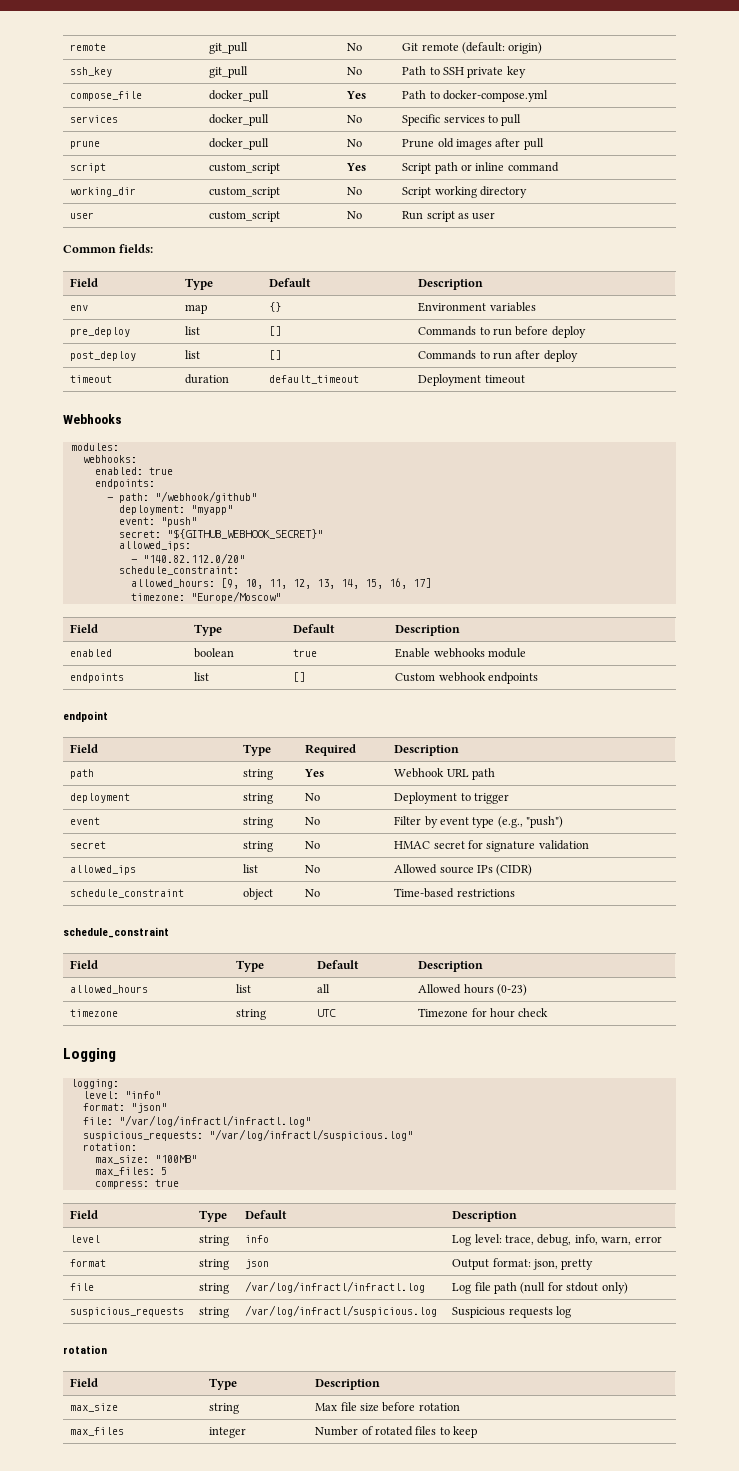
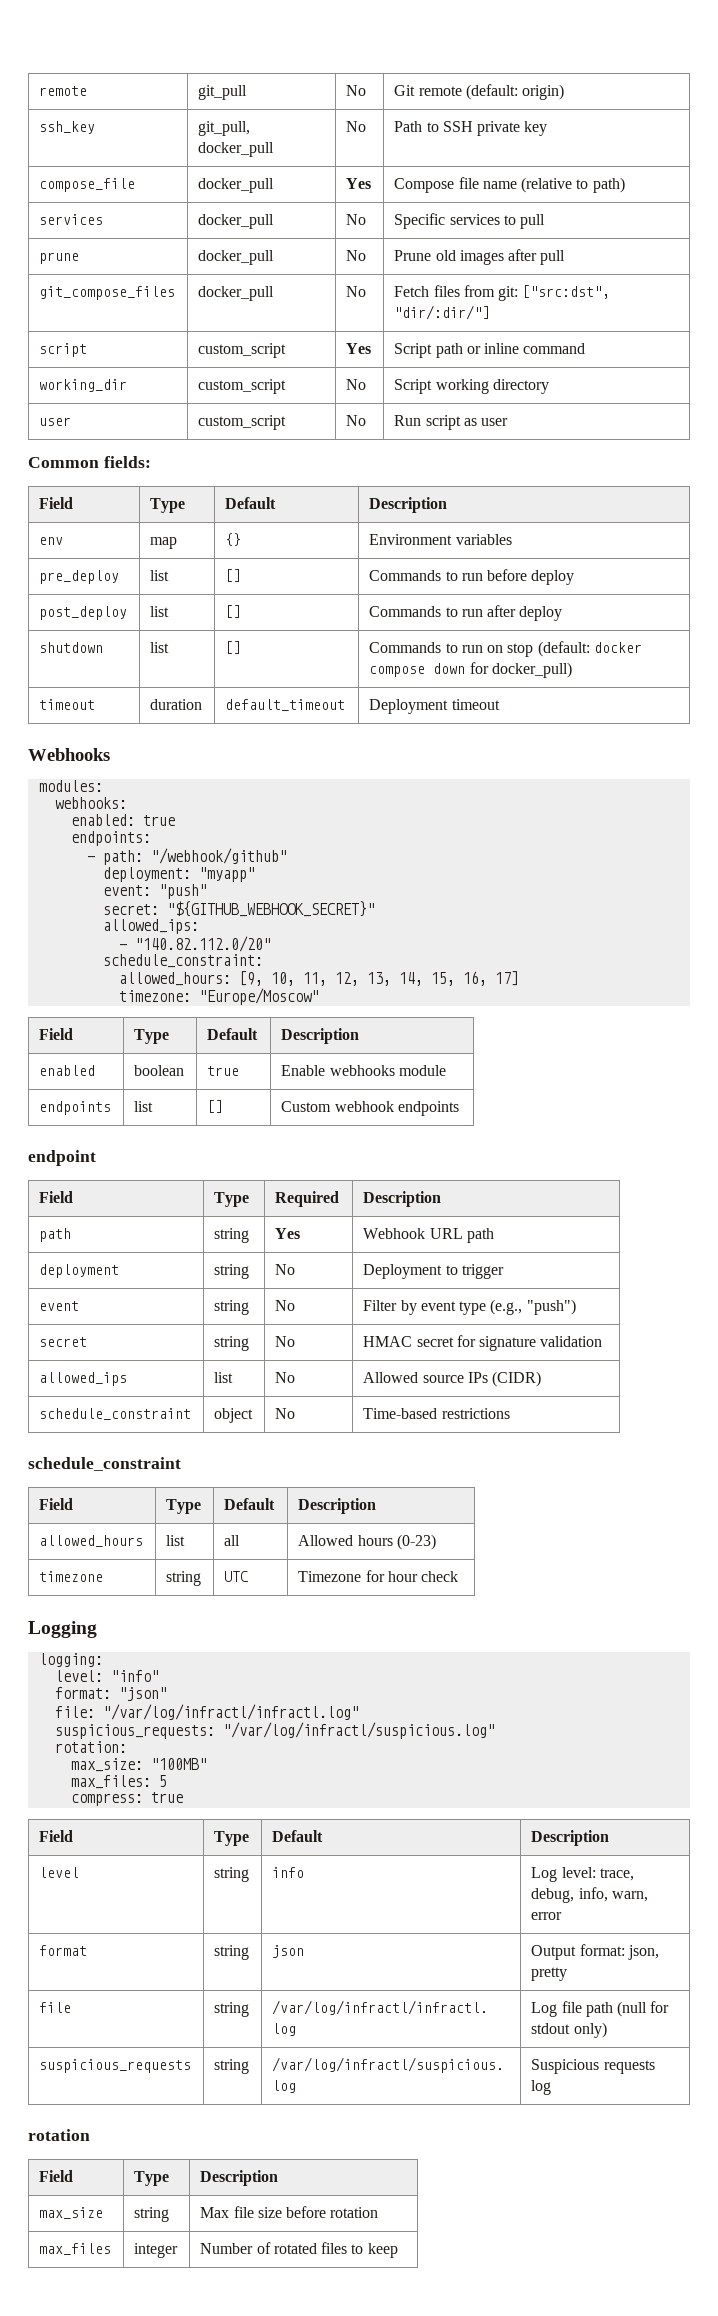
[209,66,249,78] git_pull -> [198,121,251,136] [198,142,275,157] git_pull, docker_pull
[402,90,549,102] Path to docker-compose.yml -> [394,177,625,193] Compose file name (relative to path)
(544, 144) none -> [39,286,176,300] [198,286,275,301] [346,286,367,297] [394,285,611,301] [394,305,491,320] // git_compose_files | docker_pull | No | Fetch files from git: ["src:dst", "dir/:dir/"]
(578, 356) none -> [39,642,104,653] [150,642,170,653] [225,641,242,654] [369,641,643,657] [369,662,572,678] // shutdown | list | [] | Commands to run on stop (default: docker compose down for docker_pull)

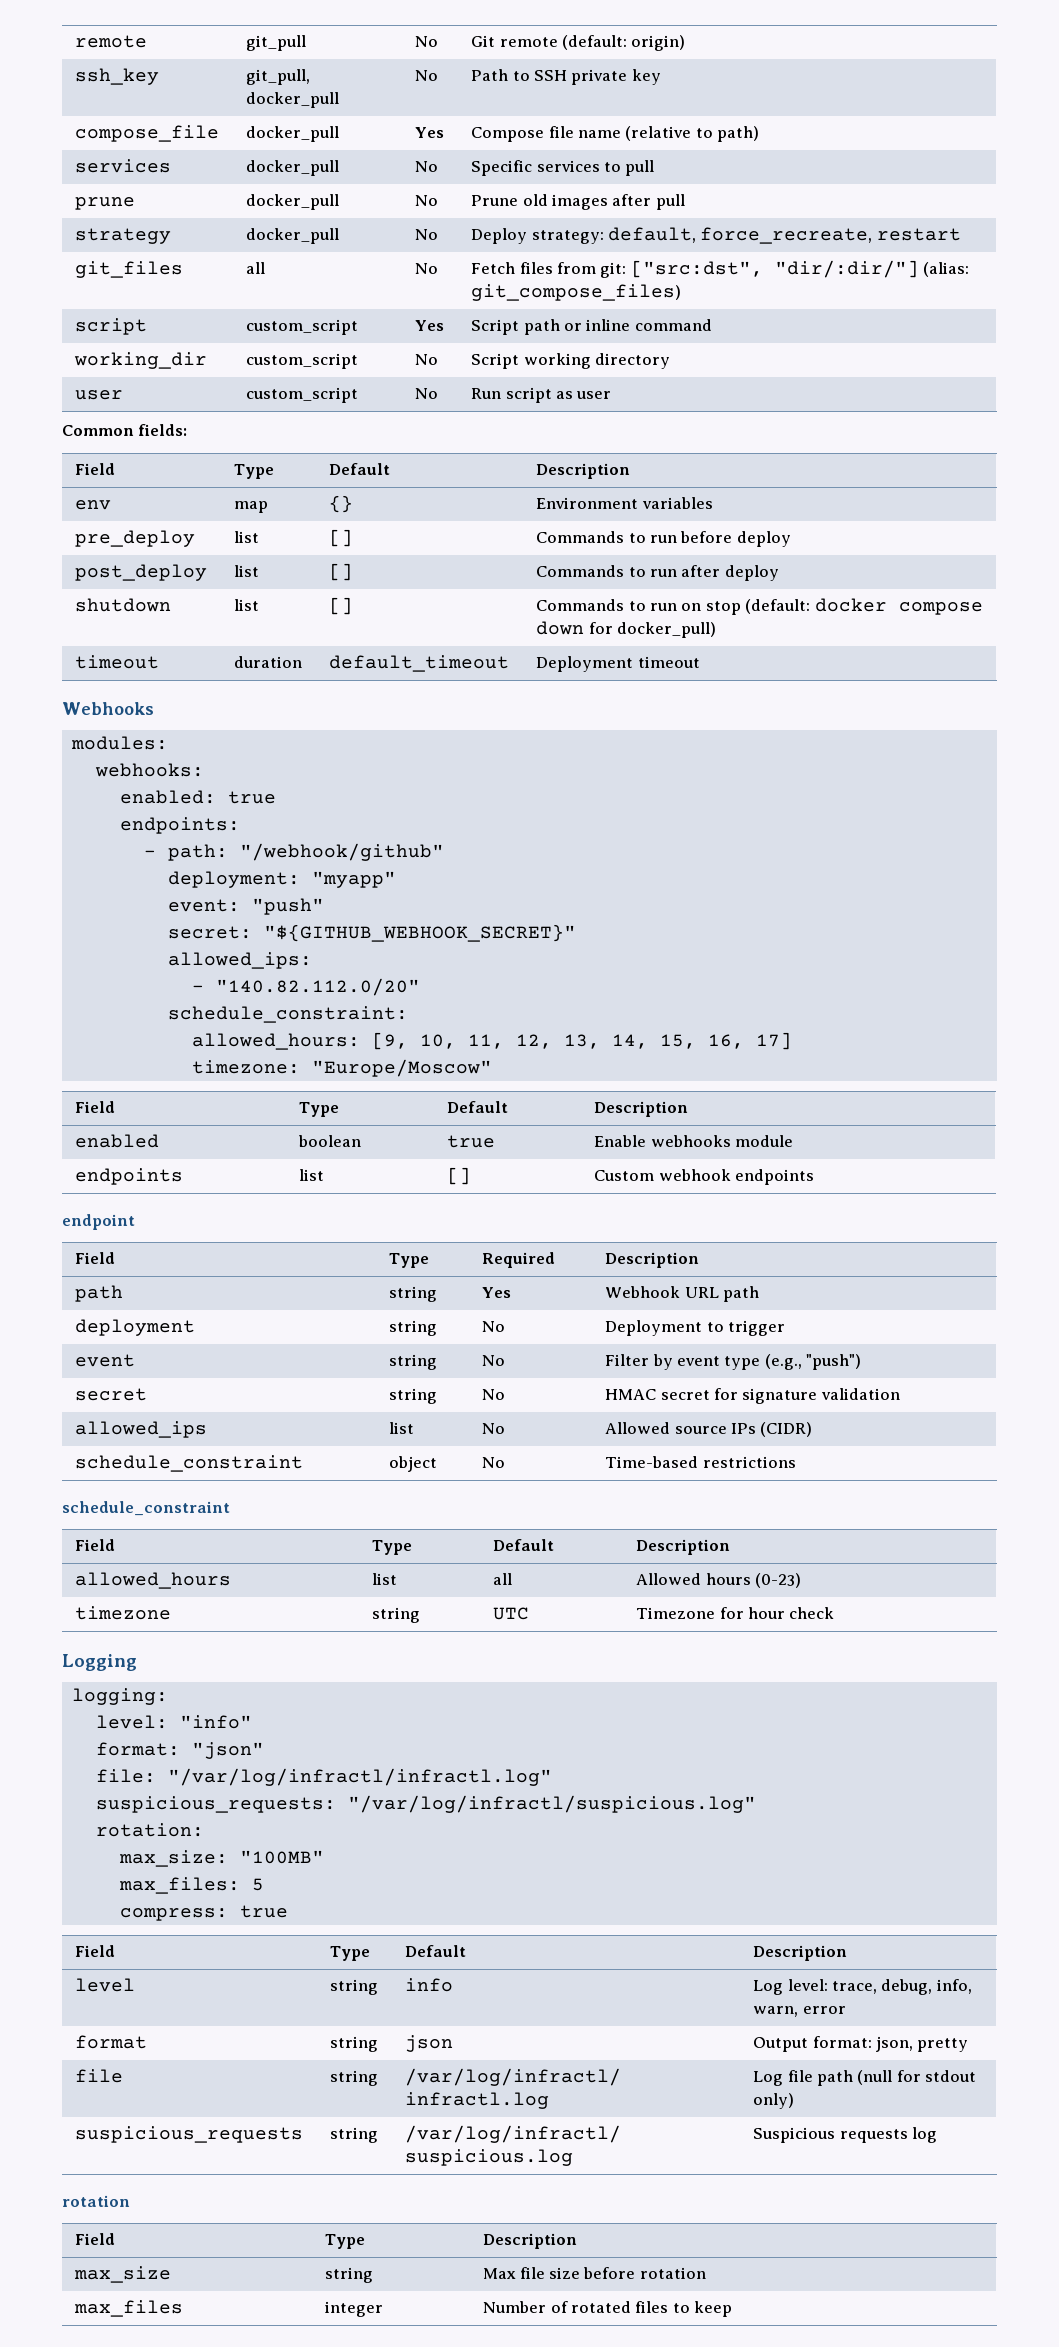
[39,286,176,300] [198,286,275,301] [346,286,367,297] git_compose_files | docker_pull | No -> [75,228,172,244] [246,228,340,244] [415,229,439,240] [471,227,961,244] [75,261,184,278] [246,262,266,274] [415,263,439,274] strategy | docker_pull | No | Deploy strategy: default, force_recreate, restart // git_files | all | No
(491, 312) none -> [923,262,970,277] [471,284,682,301] (alias: git_compose_files)

